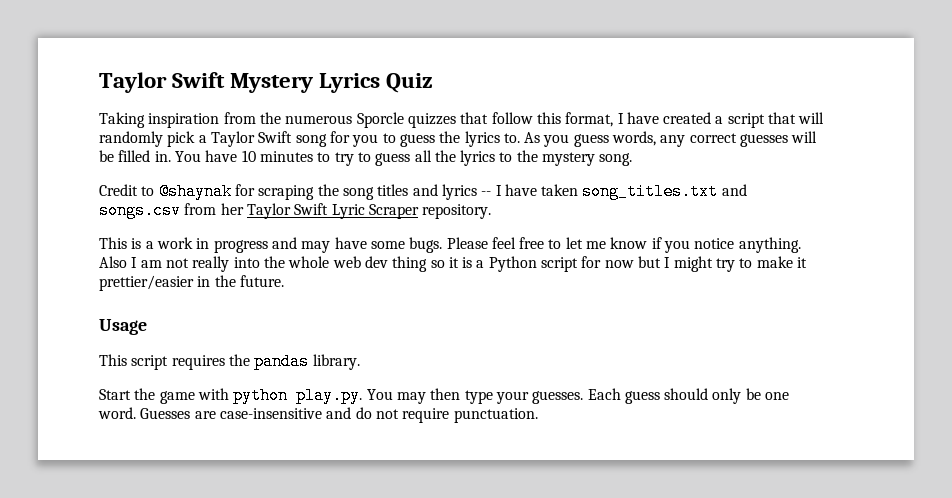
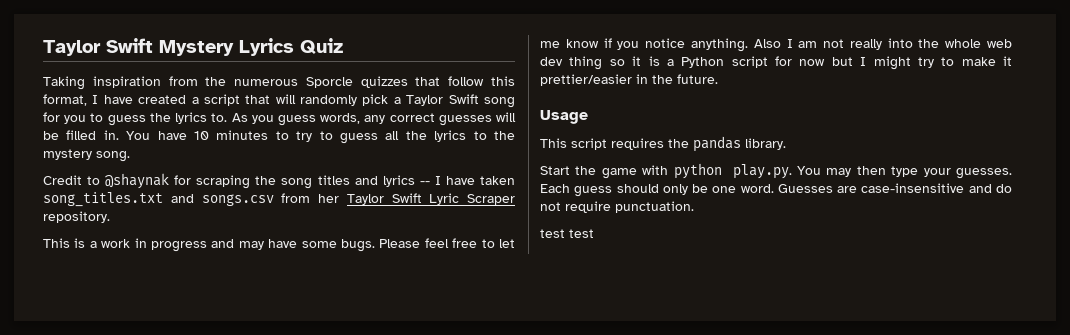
(538, 415) none -> [540,229,594,238] // test test

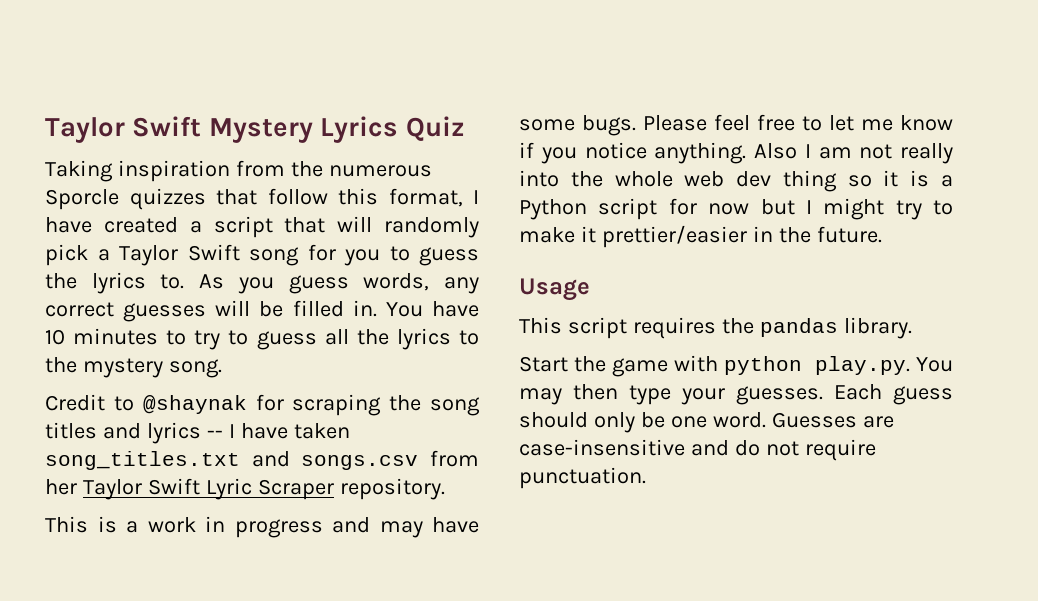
[540,229,594,238] // test test -> (646, 478) none

